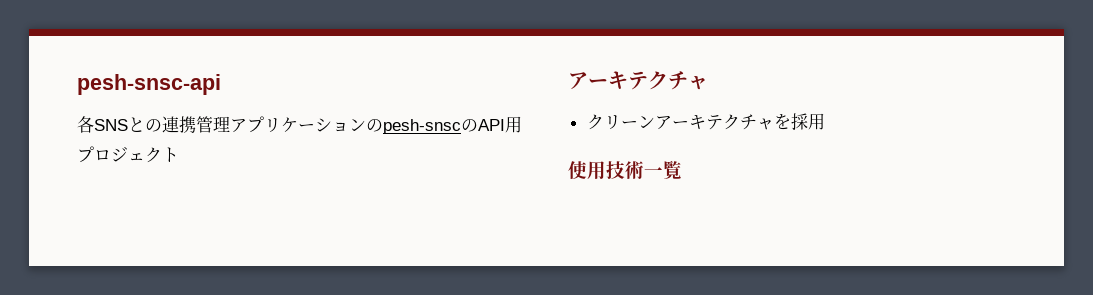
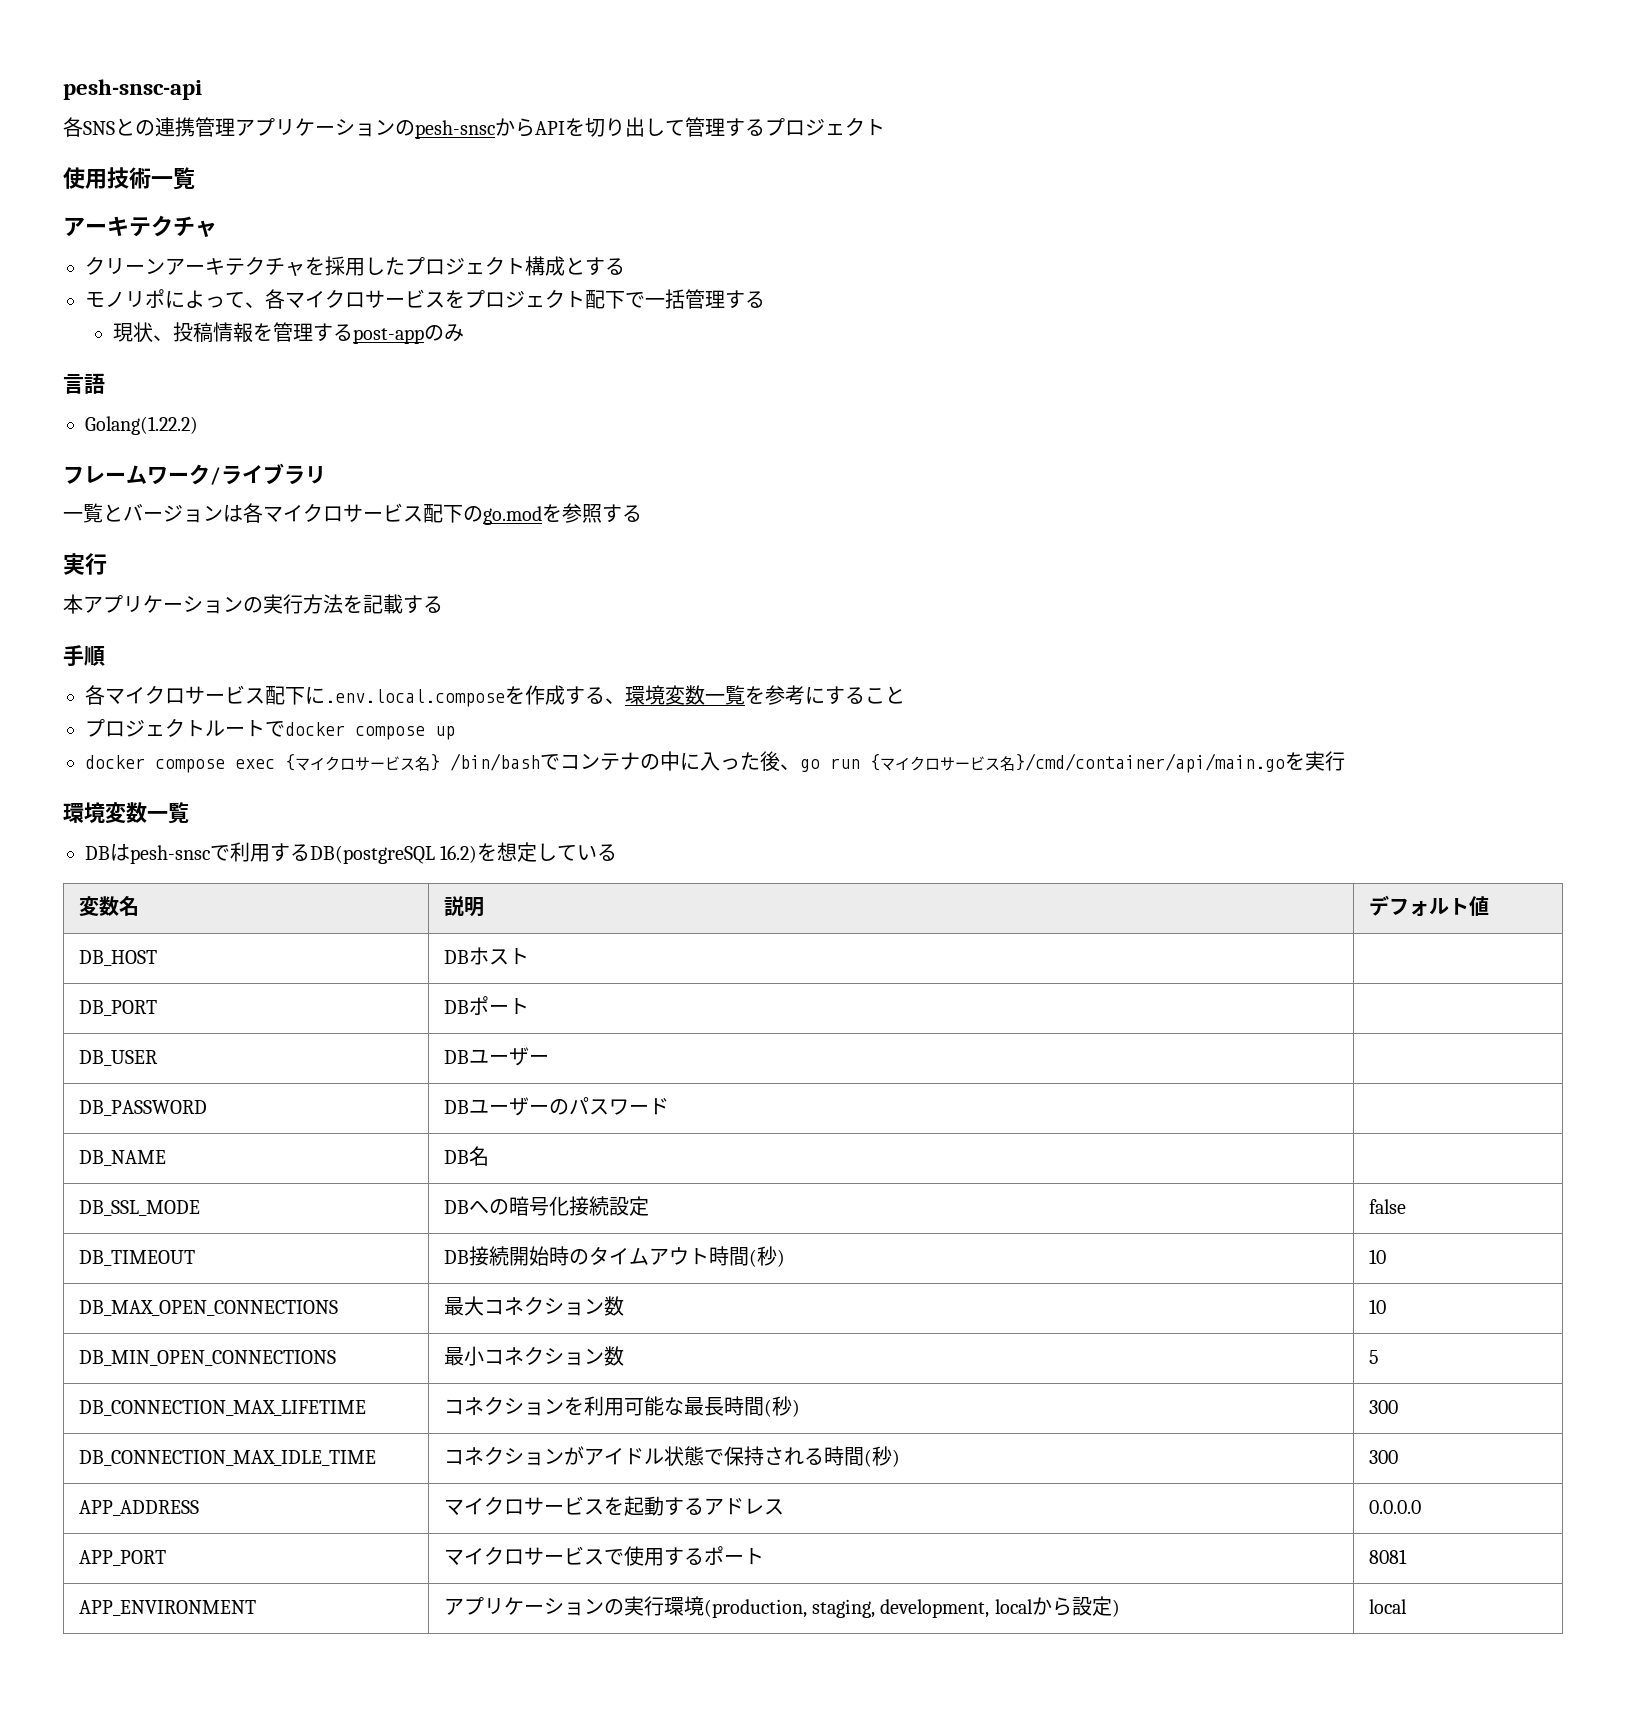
[461,116,522,133] [77,146,179,163] のAPI用プロジェクト -> [495,117,885,137] [63,167,195,190] からAPIを切り出して管理するプロジェクト // 使用技術一覧
[568,160,682,180] // 使用技術一覧 -> [365,256,625,276] [85,289,765,309] [113,322,465,344] [63,373,105,394] [85,416,198,435] [63,463,326,485] [63,503,642,525] [63,553,107,575] [63,594,443,614] [63,645,105,667] [85,685,905,707] [85,718,455,740] [85,751,1345,773] [63,802,189,824] [85,842,618,864] [78,896,139,917] [443,896,484,917] [1368,895,1489,916] [78,950,157,966] [443,947,529,965] [78,1000,157,1016] [443,996,529,1015] [78,1050,158,1066] [443,1047,549,1066] [78,1100,207,1116] [443,1097,669,1116] [78,1150,166,1166] [443,1146,489,1166] [78,1200,200,1216] [443,1196,649,1216] [1368,1199,1406,1214] [78,1250,195,1266] [443,1246,785,1267] [1368,1249,1386,1264] [78,1300,338,1316] [443,1296,624,1316] [1368,1299,1386,1314] [78,1350,336,1366] [443,1346,624,1366] [1368,1350,1379,1364] [78,1400,366,1416] [443,1396,800,1417] [1368,1400,1398,1414] [78,1450,376,1466] [443,1446,900,1467] [1368,1450,1398,1464] [78,1500,199,1516] [443,1496,784,1516] [1368,1500,1421,1514] [78,1550,166,1566] [443,1546,764,1566] [1368,1549,1407,1564] [78,1600,256,1616] [443,1596,1120,1618] [1368,1599,1407,1614] したプロジェクト構成とする // モノリポによって、各マイクロサービスをプロジェクト配下で一括管理する // 現状、投稿情報を管理するpost-appのみ // 言語 // Golang(1.22.2) // フレームワーク/ライブラリ // 一覧とバージョンは各マイクロサービス配下のgo.modを参照する // 実行 // 本アプリケーションの実行方法を記載する // 手順 // 各マイクロサービス配下に.env.local.composeを作成する、環境変数一覧を参考にすること // プロジェクトルートでdocker compose up // docker compose exec {マイクロサービス名} /bin/bashでコンテナの中に入った後、go run {マイクロサービス名}/cmd/container/api/main.goを実行 // 環境変数一覧 // DBはpesh-snscで利用するDB(postgreSQL 16.2)を想定している // 変数名 | 説明 | デフォルト値 // DB_HOST | DBホスト | // DB_PORT | DBポート | // DB_USER | DBユーザー | // DB_PASSWORD | DBユーザーのパスワード | // DB_NAME | DB名 | // DB_SSL_MODE | DBへの暗号化接続設定 | false // DB_TIMEOUT | DB接続開始時のタイムアウト時間(秒) | 10 // DB_MAX_OPEN_CONNECTIONS | 最大コネクション数 | 10 // DB_MIN_OPEN_CONNECTIONS | 最小コネクション数 | 5 // DB_CONNECTION_MAX_LIFETIME | コネクションを利用可能な最長時間(秒) | 300 // DB_CONNECTION_MAX_IDLE_TIME | コネクションがアイドル状態で保持される時間(秒) | 300 // APP_ADDRESS | マイクロサービスを起動するアドレス | 0.0.0.0 // APP_PORT | マイクロサービスで使用するポート | 8081 // APP_ENVIRONMENT | アプリケーションの実行環境(production, staging, development, localから設定) | local

